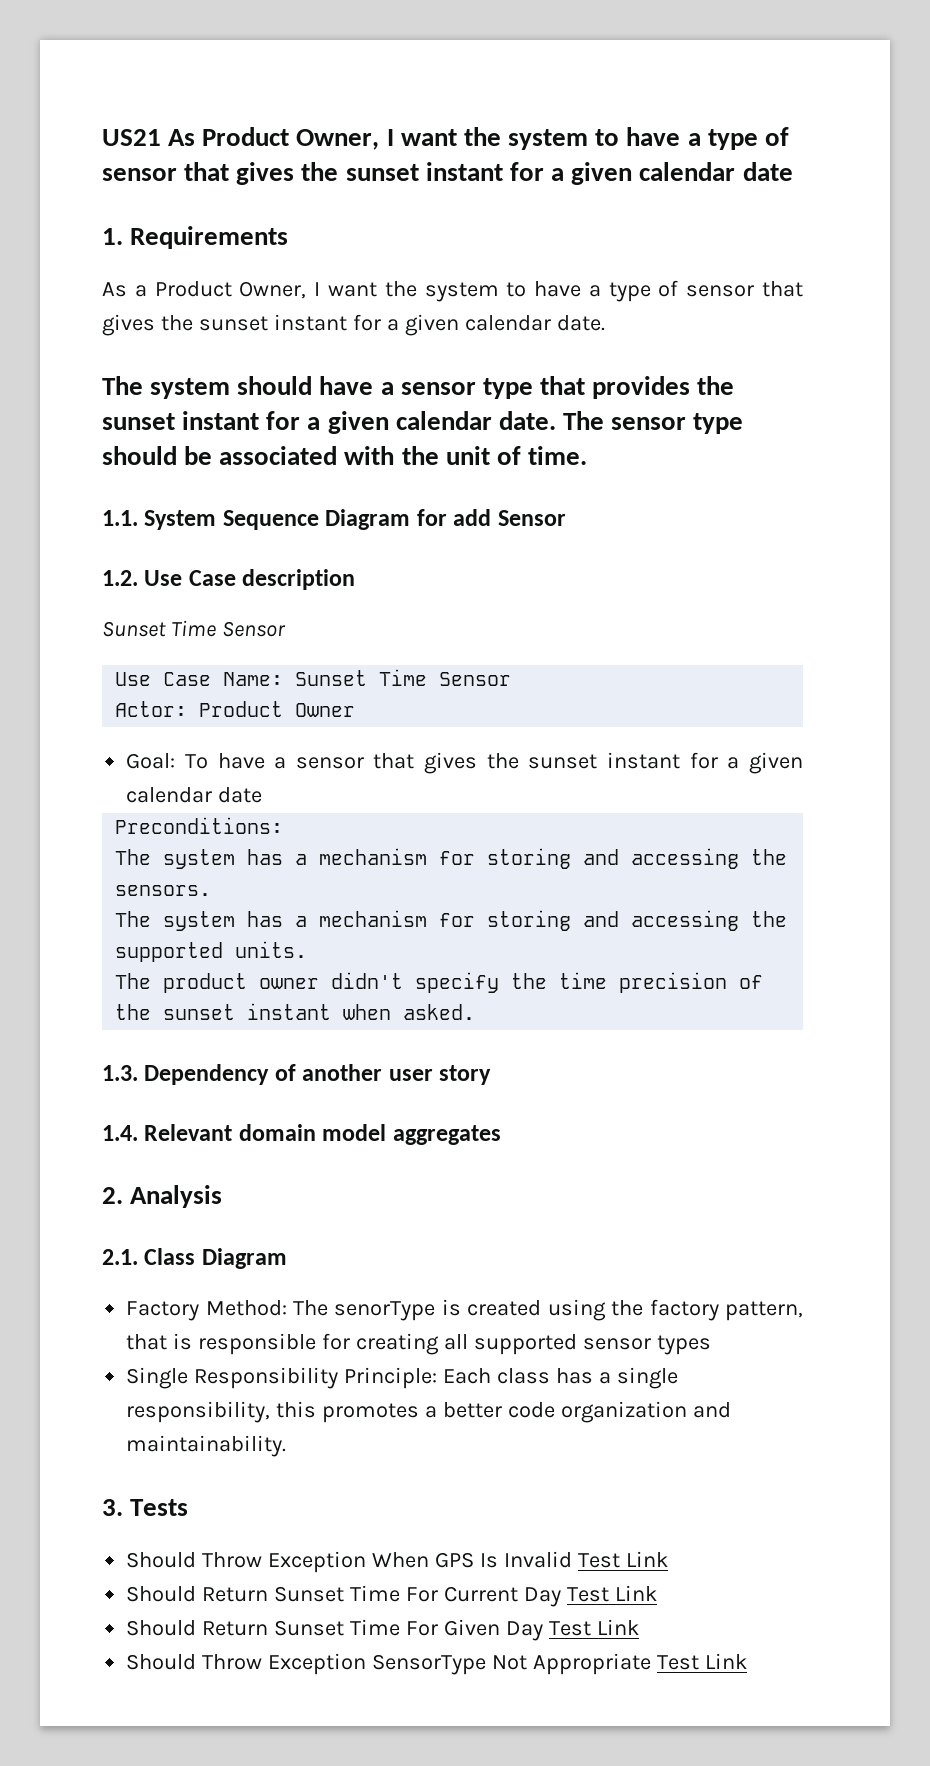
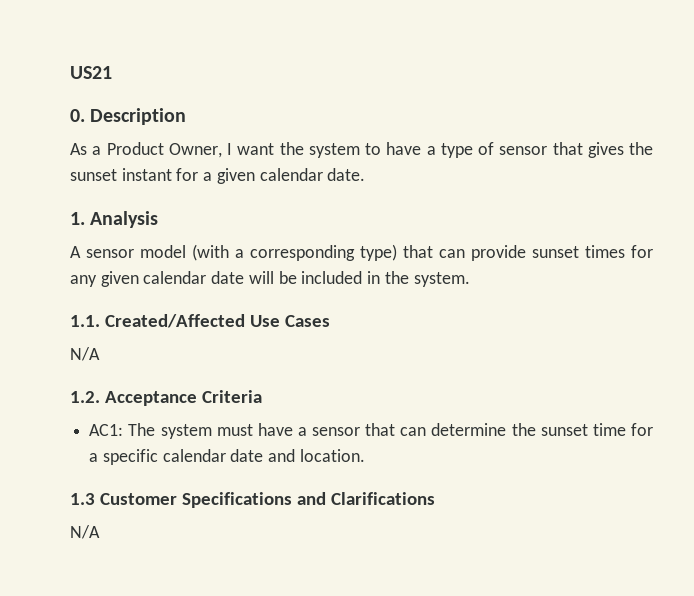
[168,127,789,150] [102,162,793,185] [102,226,289,249] As Product Owner, I want the system to have a type of sensor that gives the sunset instant for a given calendar date // 1. Requirements -> [70,108,187,125] // 0. Description
[102,376,735,399] [102,411,744,434] [102,446,588,465] [102,509,566,530] [102,569,356,590] [102,620,286,637] [115,669,512,686] [115,701,356,717] [126,753,208,769] The system should have a sensor type that provides the sunset instant for a given calendar date. The sensor type should be associated with the unit of time. // 1.1. System Sequence Diagram for add Sensor // 1.2. Use Case description // Sunset Time Sensor // Use Case Name: Sunset Time Sensor // Actor: Product Owner // Goal: To -> [70,211,159,228] [70,244,653,261] [70,271,470,287] [70,314,330,328] [70,347,100,361] [70,390,262,406] [89,423,253,439] 1. Analysis // A sensor model (with a corresponding type) that can provide sunset times for any given calendar date will be included in the system. // 1.1. Created/Affected Use Cases // N/A // 1.2. Acceptance Criteria // AC1: The system must
[424,752,803,774] [126,787,263,803] [115,817,284,834] [115,848,788,869] [115,885,212,896] [115,910,788,931] [115,941,308,962] [115,972,764,993] [115,1003,476,1020] [102,1064,492,1085] [102,1124,501,1145] [102,1185,223,1208] [102,1248,287,1269] [126,1299,803,1321] [126,1333,711,1355] [126,1367,678,1389] [126,1401,731,1423] [126,1435,287,1457] [102,1499,189,1516] [126,1551,668,1573] [126,1585,657,1607] [126,1619,639,1641] [126,1653,747,1675] gives the sunset instant for a given calendar date // Preconditions: // The system has a mechanism for storing and accessing the sensors. // The system has a mechanism for storing and accessing the supported units. // The product owner didn't specify the time precision of the sunset instant when asked. // 1.3. Dependency of another user story // 1.4. Relevant domain model aggregates // 2. Analysis // 2.1. Class Diagram // Factory Method: The senorType is created using the factory pattern, that is responsible for creating all supported sensor types // Single Responsibility Principle: Each class has a single responsibility, this promotes a better code organization and maintainability. // 3. Tests // Should Throw Exception When GPS Is Invalid Test Link // Should Return Sunset Time For Current Day Test Link // Should Return Sunset Time For Given Day Test Link // Should Throw Exception SensorType Not Appropriate Test Link -> [400,423,654,436] [89,449,365,465] [70,492,435,508] [70,525,100,539] can determine the sunset time for a specific calendar date and location. // 1.3 Customer Specifications and Clarifications // N/A

